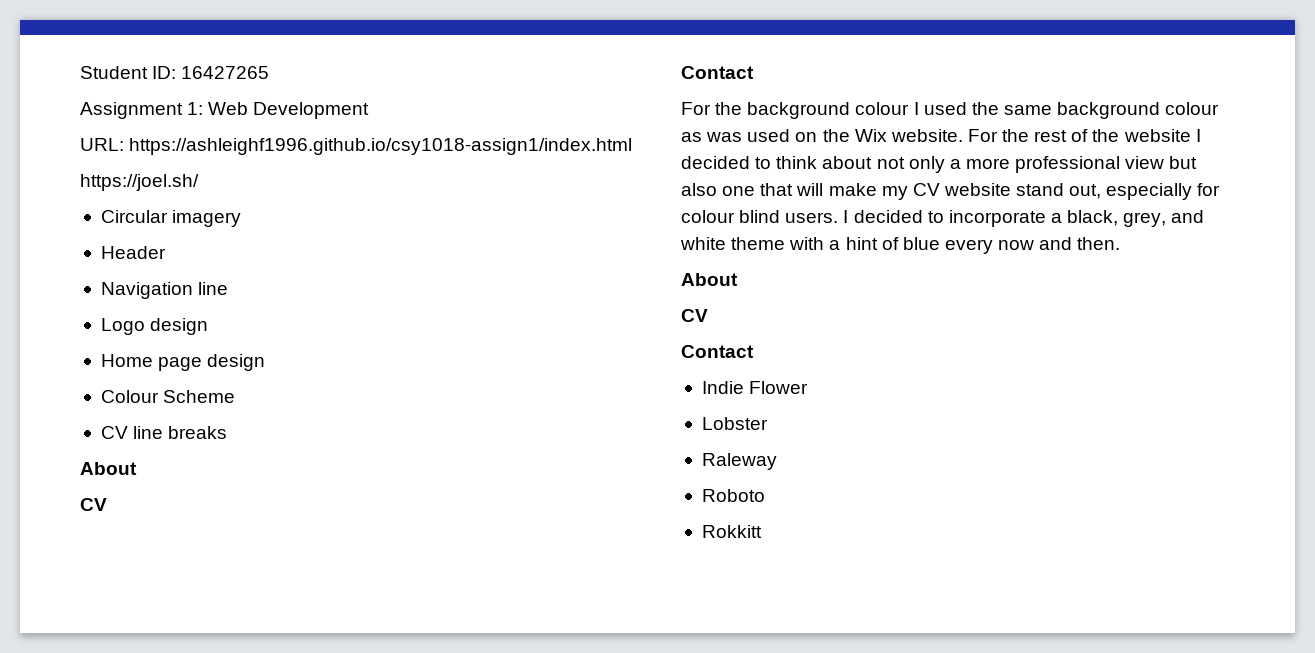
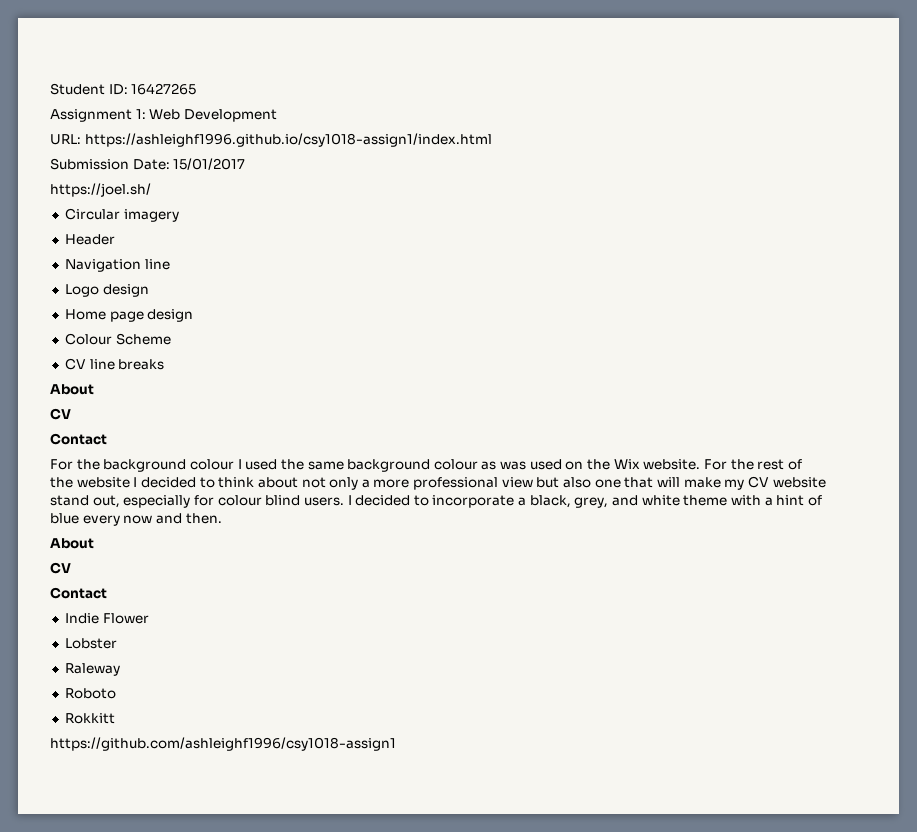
(633, 146) none -> [50,158,246,170] // Submission Date: 15/01/2017
(762, 531) none -> [50,737,396,751] // https://github.com/ashleighf1996/csy1018-assign1

